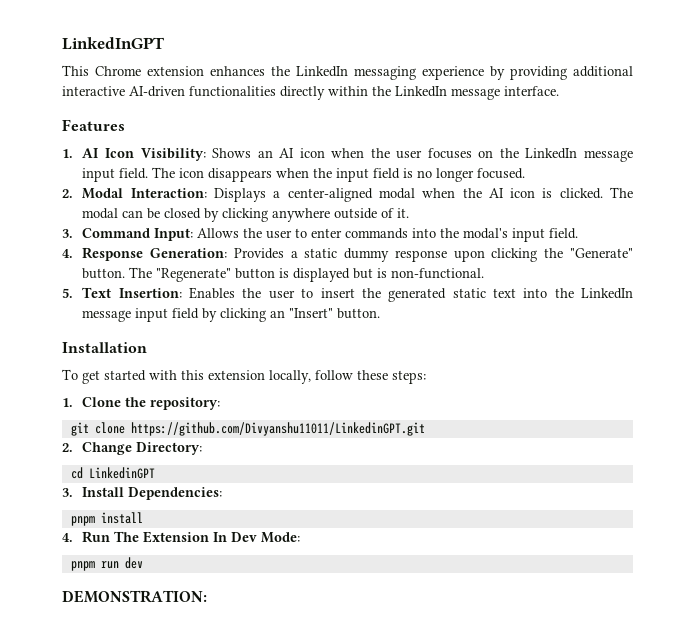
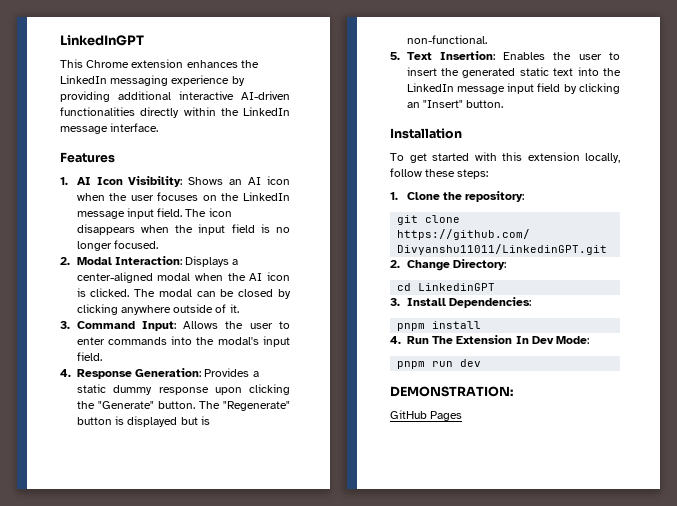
(207, 596) none -> [390,410,463,421] // GitHub Pages

